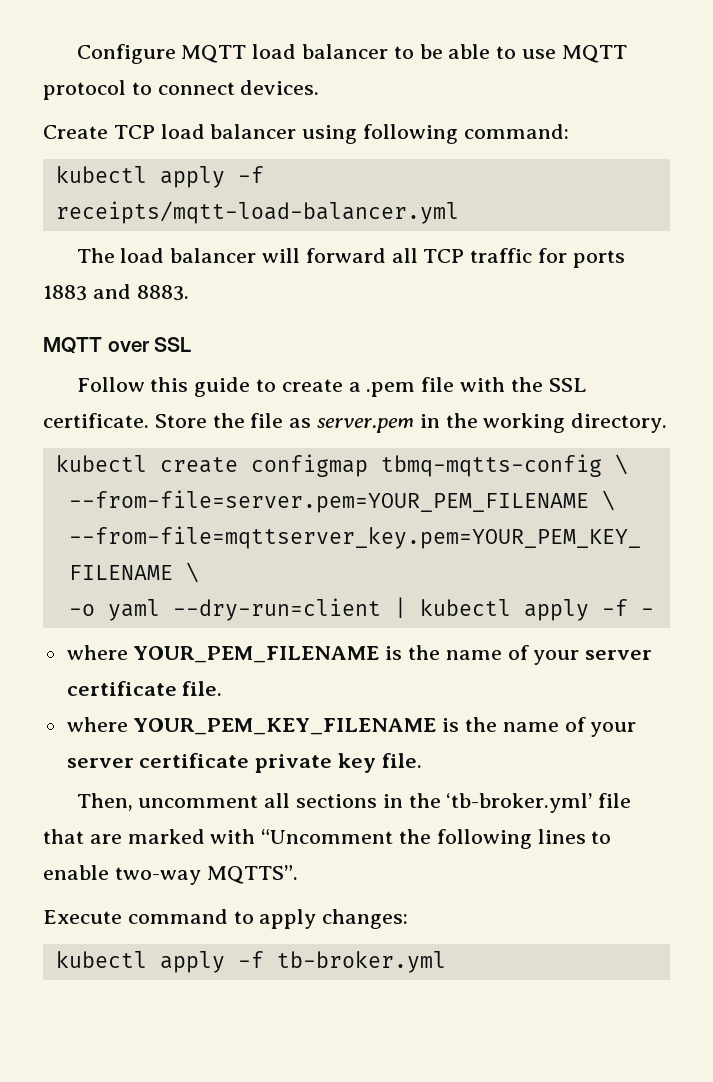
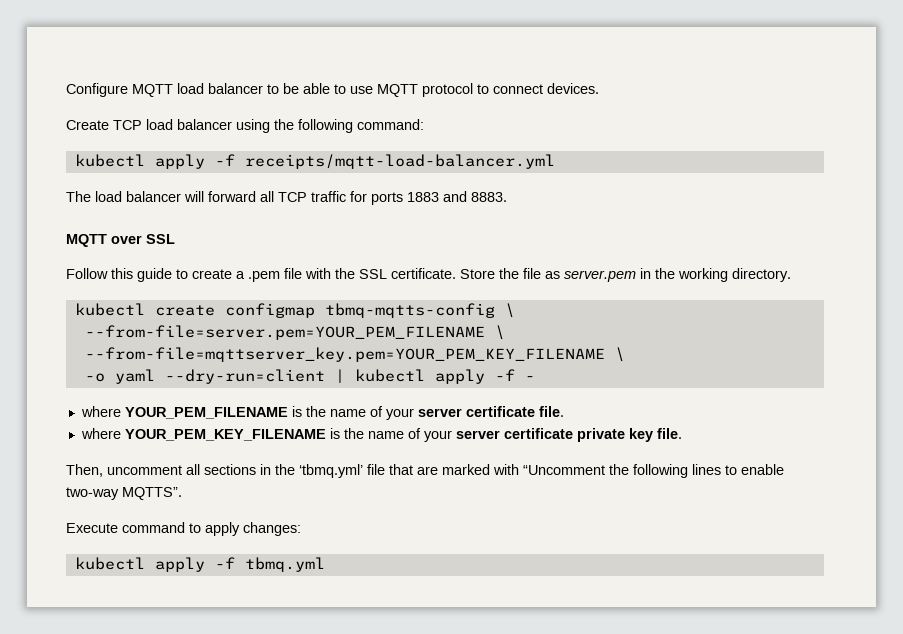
(358, 134) none -> [274,119,294,130] the
[446,793,593,813] ‘tb-broker.yml’ -> [299,464,363,478] ‘tbmq.yml’
[276,951,446,973] tb-broker.yml -> [244,557,325,572] tbmq.yml

